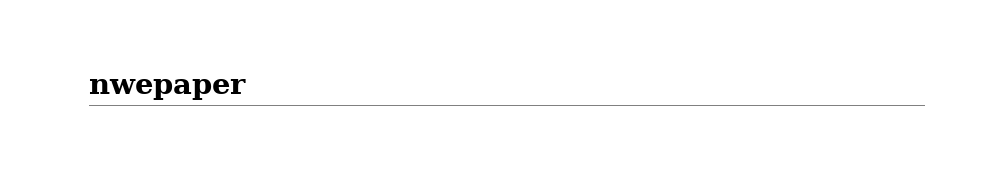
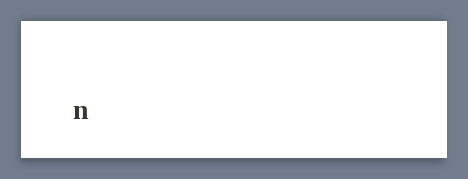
[89,79,246,100] nwepaper -> [73,106,89,119] n

